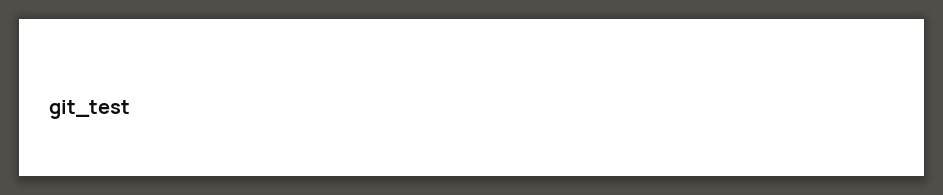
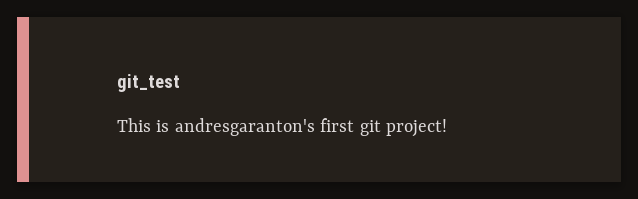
(130, 109) none -> [117,118,447,137] // This is andresgaranton's first git project!

